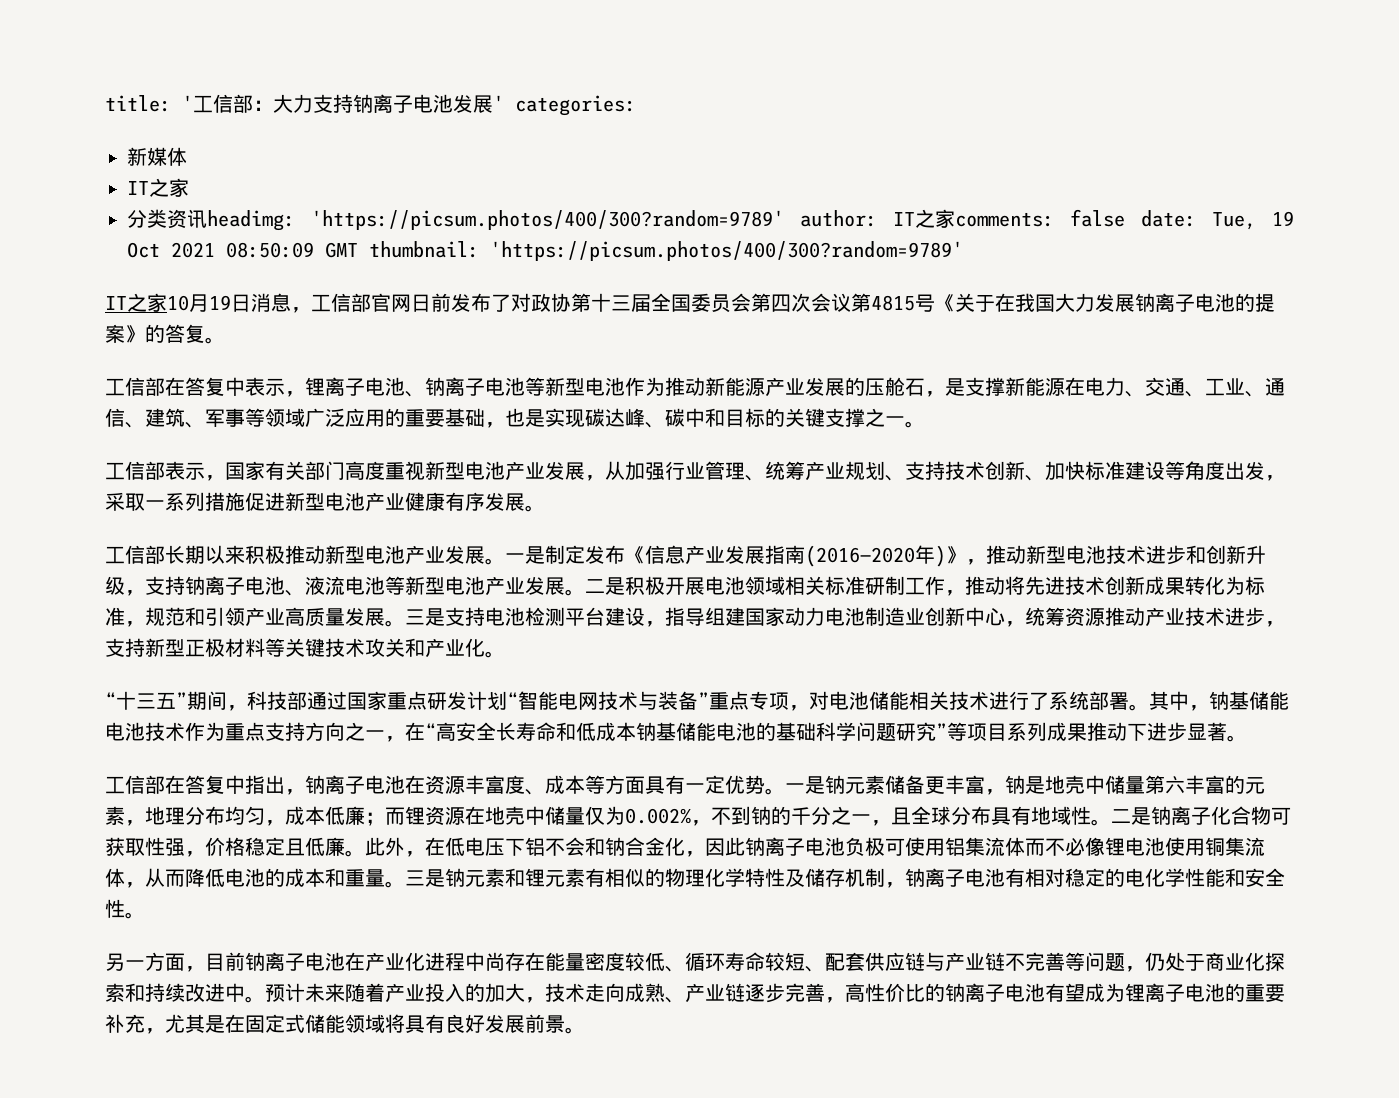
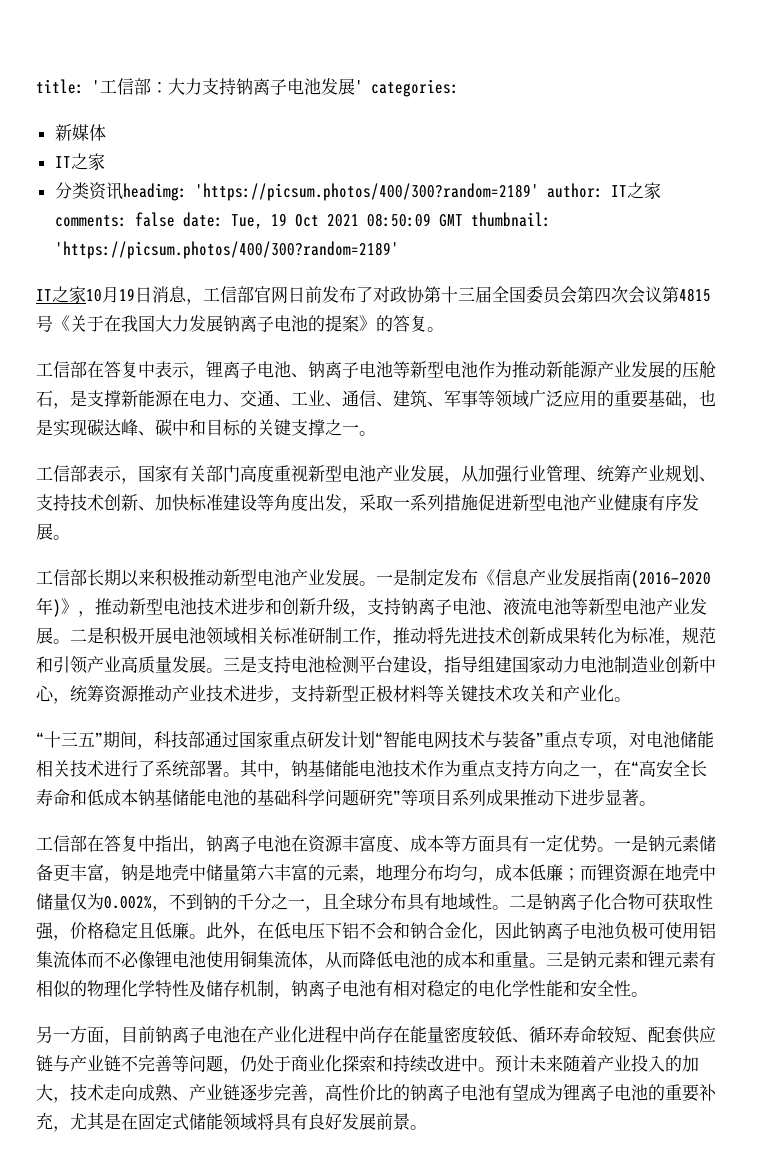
[311,210,784,230] 'https://picsum.photos/400/300?random=9789' -> [194,183,539,201] 'https://picsum.photos/400/300?random=2189'
[490,241,963,261] 'https://picsum.photos/400/300?random=9789' -> [54,241,399,259] 'https://picsum.photos/400/300?random=2189'

